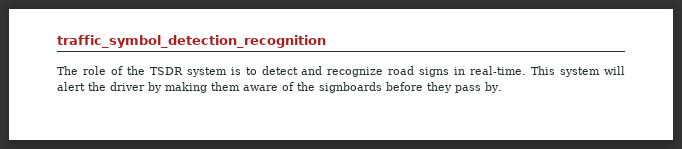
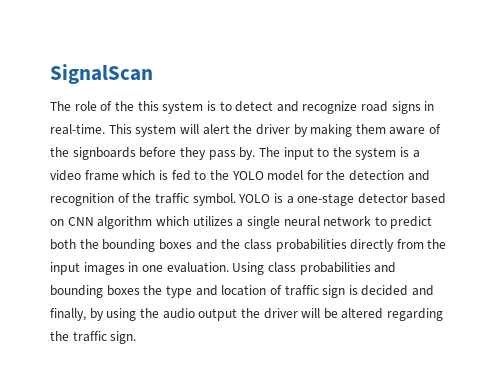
[57,35,326,48] traffic_symbol_detection_recognition -> [50,64,153,84] SignalScan
[149,67,183,75] TSDR -> [137,101,159,111] this
(502, 87) none -> [258,147,420,160] [50,170,430,181] [50,193,447,206] [50,216,433,229] [50,239,447,252] [50,262,397,275] [50,285,435,298] [50,308,444,321] [50,331,137,344] The input to the system is a video frame which is fed to the YOLO model for the detection and recognition of the traffic symbol. YOLO is a one-stage detector based on CNN algorithm which utilizes a single neural network to predict both the bounding boxes and the class probabilities directly from the input images in one evaluation. Using class probabilities and bounding boxes the type and location of traffic sign is decided and finally, by using the audio output the driver will be altered regarding the traffic sign.

